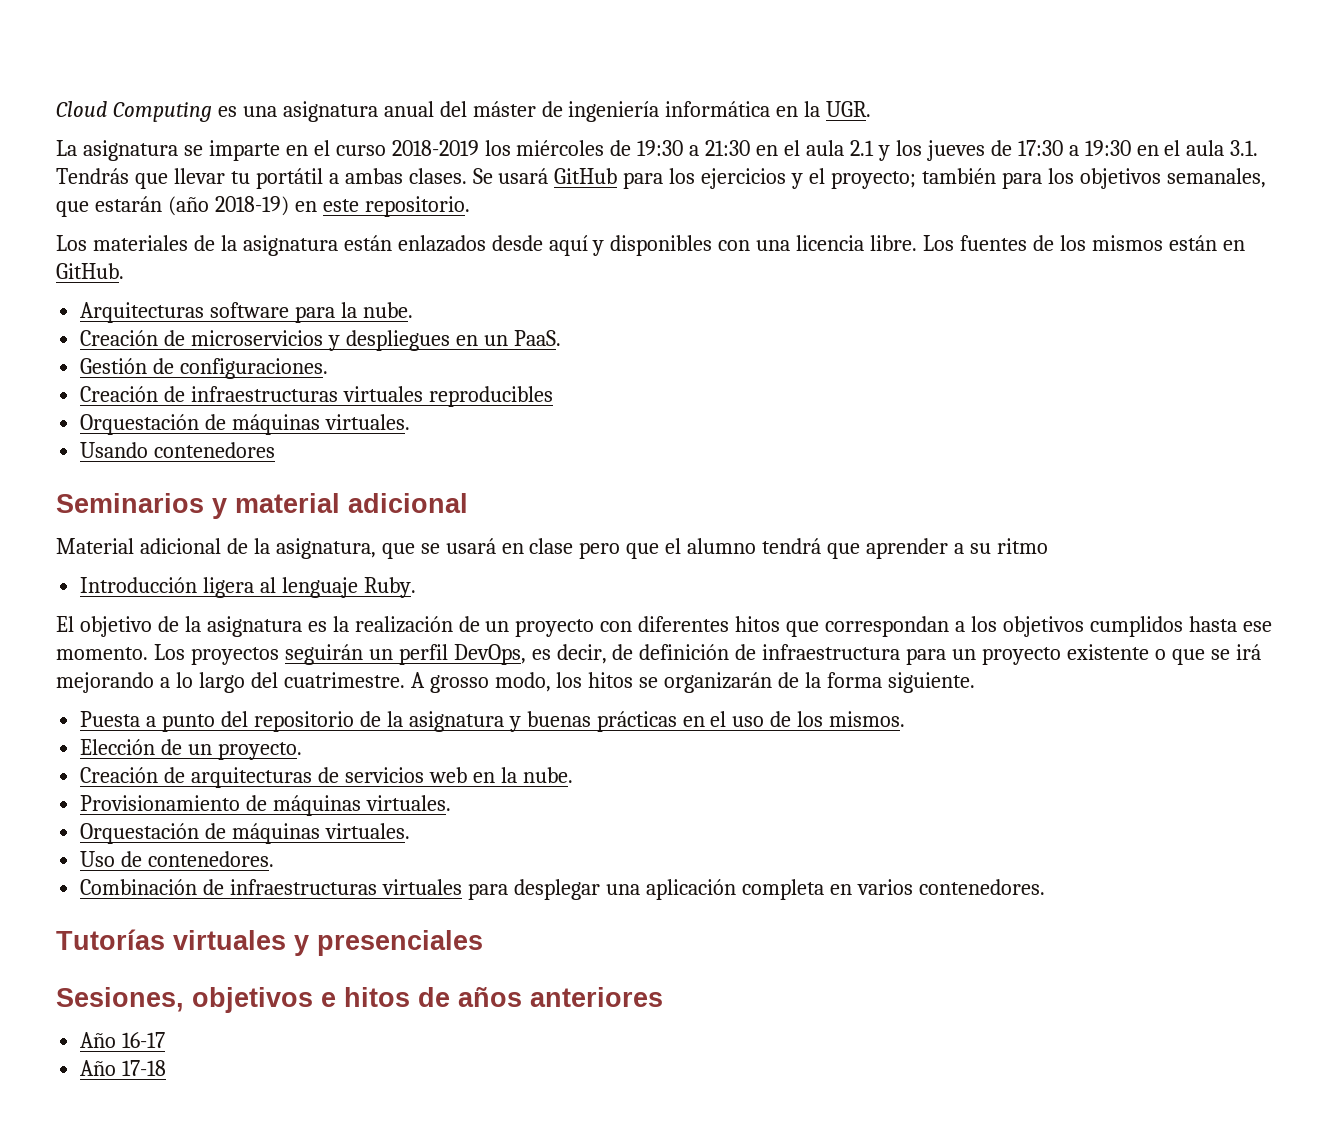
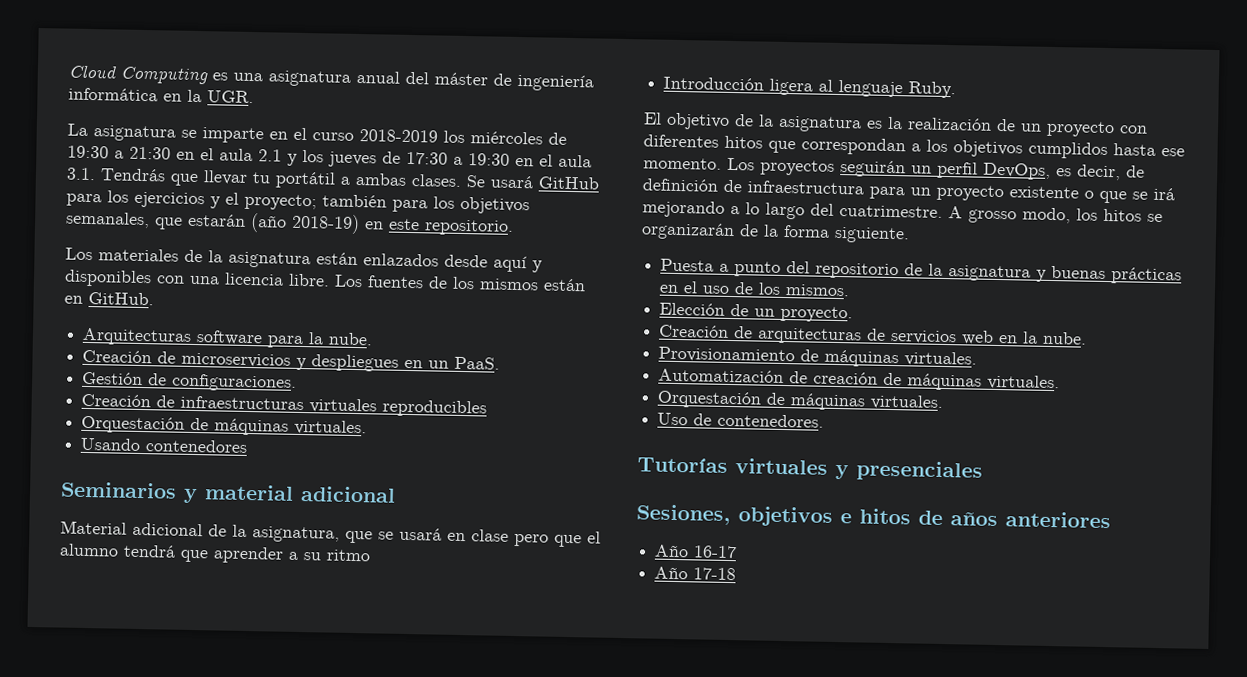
(452, 803) none -> [658,368,1061,391] // Automatización de creación de máquinas virtuales.
[80,879,1045,900] // Combinación de infraestructuras virtuales para desplegar una aplicación completa en varios contenedores. -> (825, 420) none

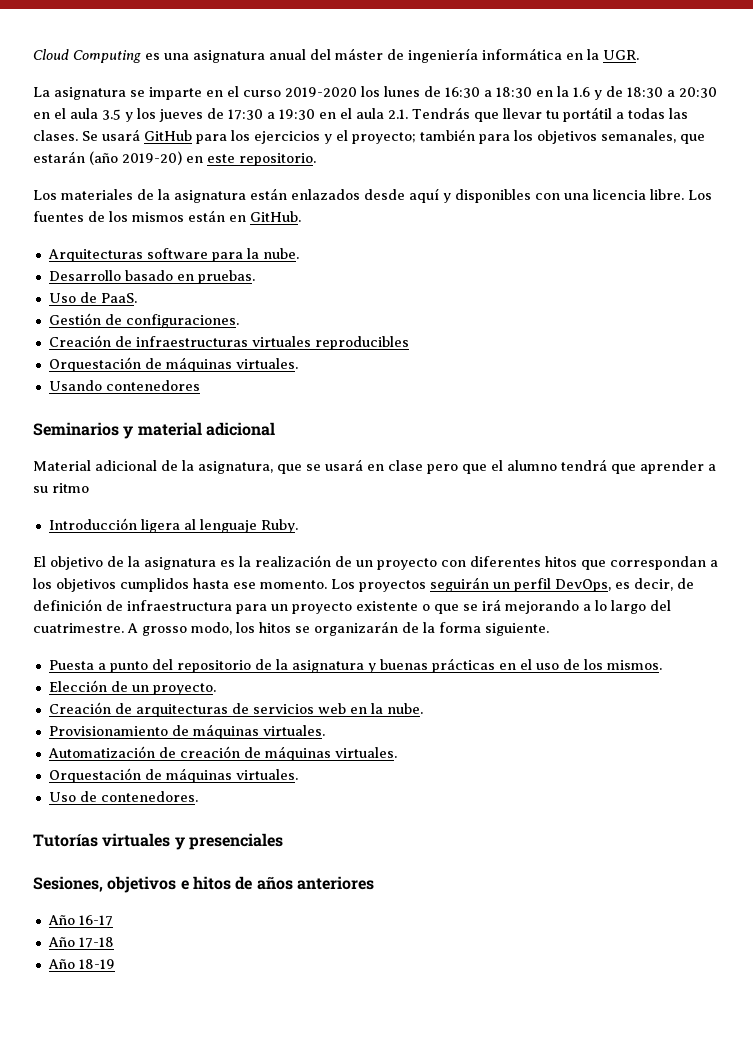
[359,129,567,145] [67,145,282,162] 2018-2019 los miércoles de 19:30 a 21:30 en el aula 2.1 -> [285,86,717,100] [33,108,121,120] 2019-2020 los lunes de 16:30 a 18:30 en la 1.6 y de 18:30 a 20:30 en el aula 3.5
[66,167,96,181] 3.1. -> [388,109,408,119] 2.1.
[355,172,407,186] ambas -> [627,108,688,119] todas las
[291,213,360,235] 2018-19) -> [122,151,182,165] 2019-20)
[82,349,450,372] Creación de microservicios y despliegues en un -> [48,270,255,284] [48,292,97,303] Desarrollo basado en pruebas. // Uso de
(737, 574) none -> [47,959,115,969] // Año 18-19

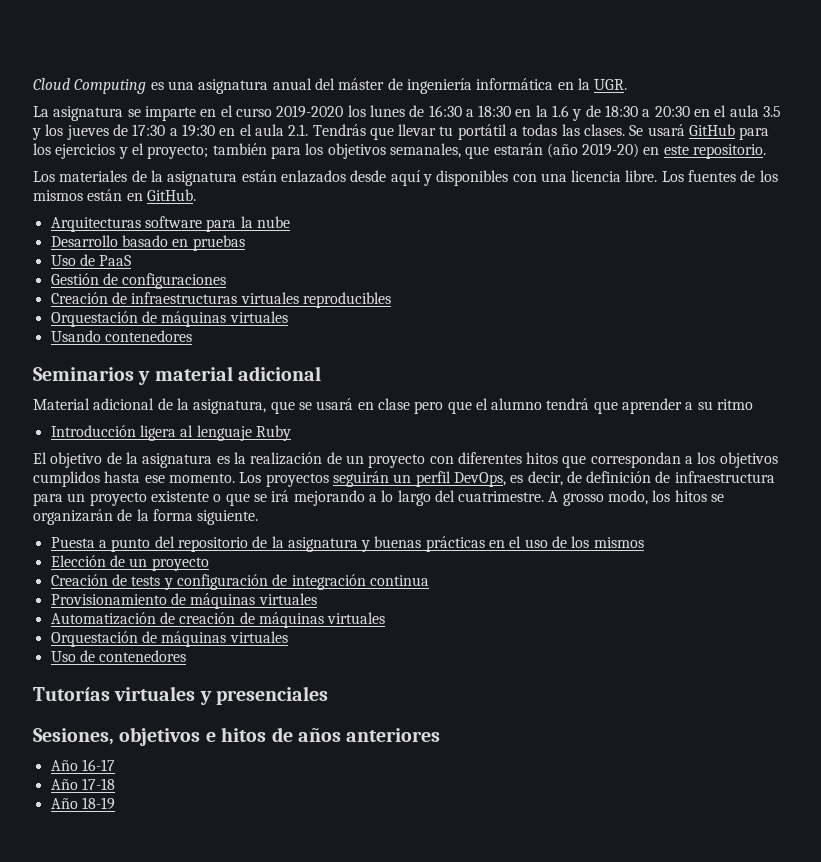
[262,248,299,259] nube. -> [256,216,290,228] nube
[197,270,255,284] [48,292,137,303] pruebas. // Uso de PaaS. -> [192,235,245,251] [50,254,132,266] pruebas // Uso de PaaS
[125,314,239,328] configuraciones. -> [122,273,227,289] configuraciones
[235,358,298,369] virtuales. -> [229,311,288,323] virtuales
[260,519,298,533] Ruby. -> [255,425,291,441] Ruby
[606,660,662,670] mismos. -> [593,537,644,548] mismos
[152,683,216,695] [48,702,423,717] proyecto. // Creación de arquitecturas de servicios web en la nube. -> [151,557,209,571] [50,574,429,590] proyecto // Creación de tests y configuración de integración continua
[262,725,325,736] virtuales. -> [258,593,317,605] virtuales
[334,747,397,758] [48,768,298,783] [48,791,198,802] virtuales. // Orquestación de máquinas virtuales. // Uso de contenedores. -> [327,612,386,624] [50,631,288,647] [50,650,187,662] virtuales // Orquestación de máquinas virtuales // Uso de contenedores

